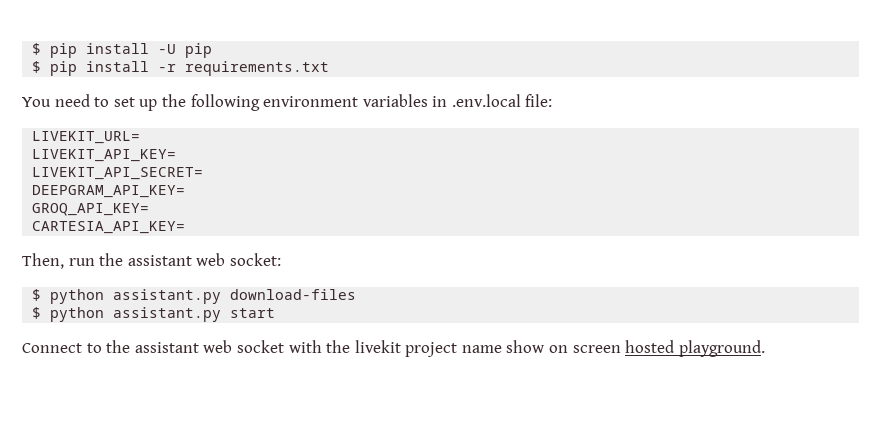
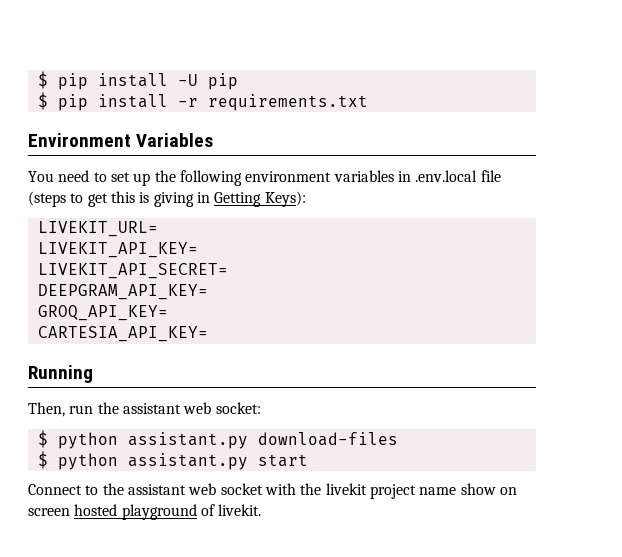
(330, 68) none -> [28,133,214,147] // Environment Variables
[525,94,553,107] file: -> [480,170,501,182] [28,191,306,207] file (steps to get this is giving in Getting Keys):
(186, 227) none -> [28,365,93,383] // Running
[678,340,765,357] playground. -> [121,504,262,520] playground of livekit.

